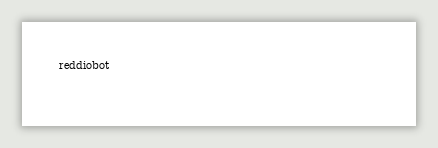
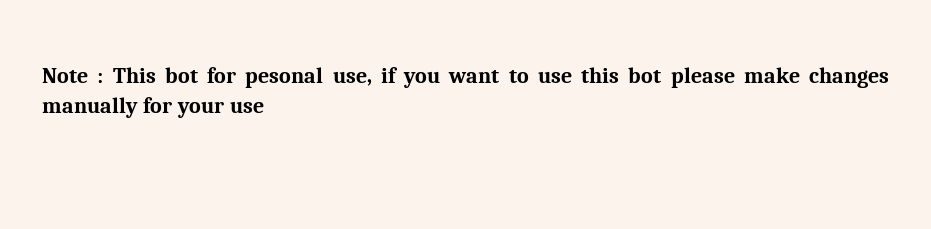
[59,61,110,69] reddiobot -> [42,67,889,88] [42,97,264,118] Note : This bot for pesonal use, if you want to use this bot please make changes manually for your use

